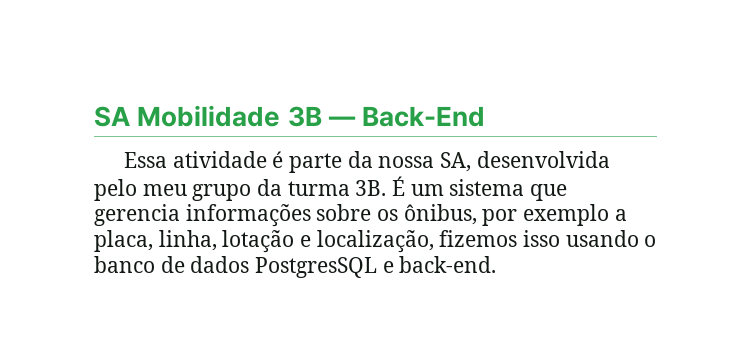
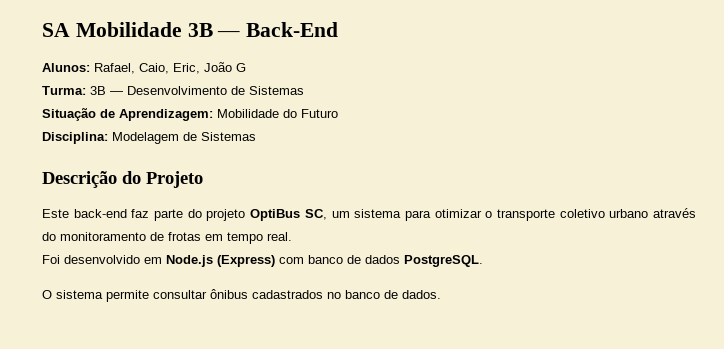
[123,151,610,173] [94,176,568,201] [94,204,627,227] [94,230,657,253] [94,256,497,278] Essa atividade é parte da nossa SA, desenvolvida pelo meu grupo da turma 3B. É um sistema que gerencia informações sobre os ônibus, por exemplo a placa, linha, lotação e localização, fizemos isso usando o banco de dados PostgresSQL e back-end. -> [42,62,246,74] [42,86,304,95] [42,108,338,121] [42,132,256,144] [42,171,203,188] [42,208,696,221] [42,232,292,244] [42,255,483,267] [42,289,441,302] Alunos: Rafael, Caio, Eric, João G // Turma: 3B — Desenvolvimento de Sistemas // Situação de Aprendizagem: Mobilidade do Futuro // Disciplina: Modelagem de Sistemas // Descrição do Projeto // Este back-end faz parte do projeto OptiBus SC, um sistema para otimizar o transporte coletivo urbano através do monitoramento de frotas em tempo real. // Foi desenvolvido em Node.js (Express) com banco de dados PostgreSQL. // O sistema permite consultar ônibus cadastrados no banco de dados.

